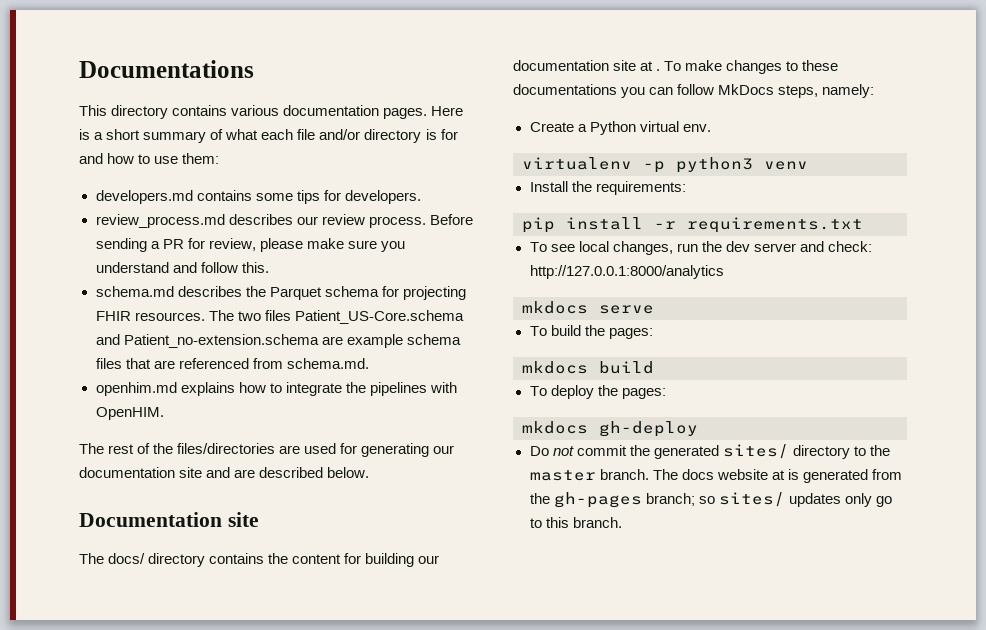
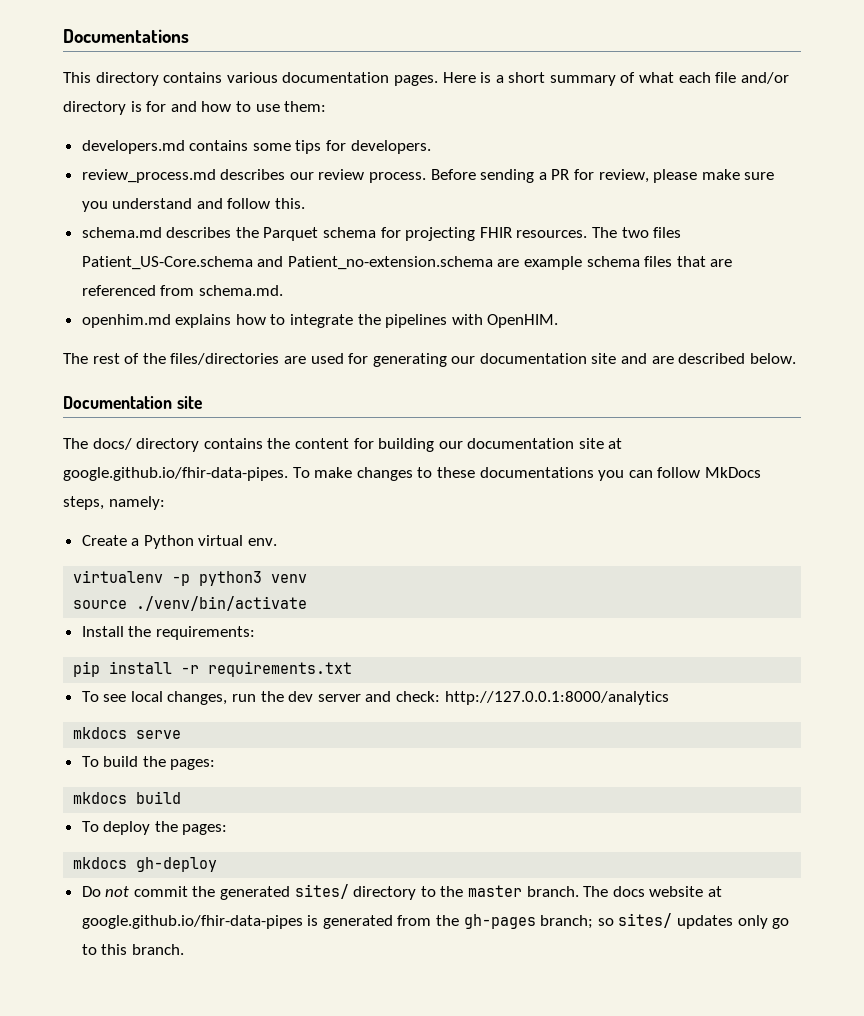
[656,69,661,71] . -> [63,467,288,481] google.github.io/fhir-data-pipes.
(808, 165) none -> [73,596,308,611] // source ./venv/bin/activate
(785, 475) none -> [81,915,303,929] google.github.io/fhir-data-pipes

